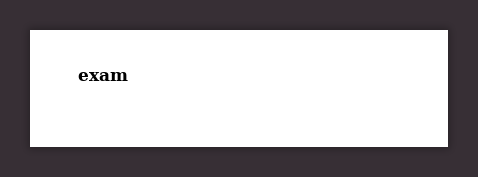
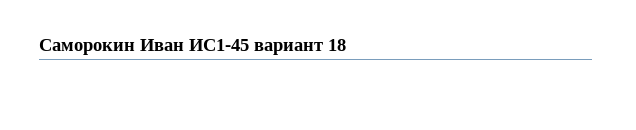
[78,72,128,81] exam -> [39,39,346,55] Саморокин Иван ИС1-45 вариант 18

